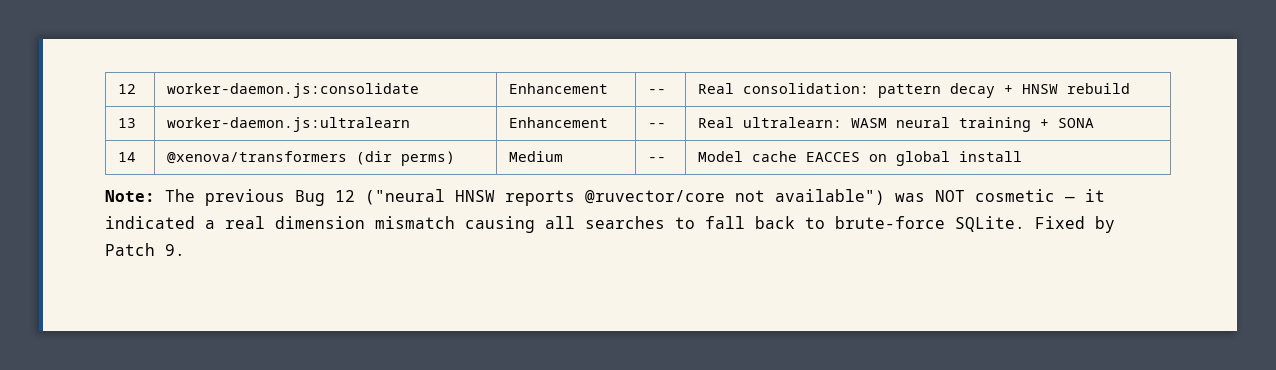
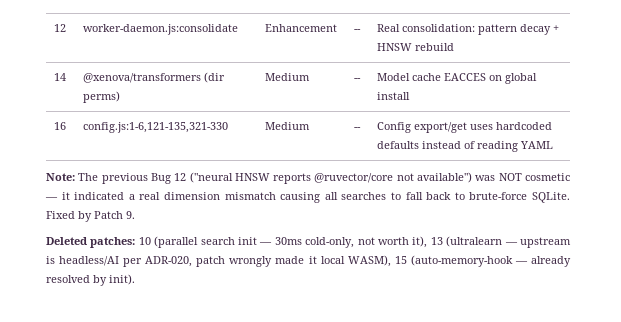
[117,118,136,128] [166,117,410,132] [508,117,608,128] [647,123,666,128] [697,117,1094,132] // 13 | worker-daemon.js:ultralearn | Enhancement | -- | Real ultralearn: WASM neural training + SONA -> (455, 47) none
(1022, 156) none -> [54,122,67,130] [83,122,229,133] [265,122,311,130] [354,127,362,130] [377,122,553,133] [377,141,554,152] // 16 | config.js:1-6,121-135,321-330 | Medium | -- | Config export/get uses hardcoded defaults instead of reading YAML
(185, 250) none -> [46,236,571,248] [46,255,572,267] [46,274,135,286] // Deleted patches: 10 (parallel search init — 30ms cold-only, not worth it), 13 (ultralearn — upstream is headless/AI per ADR-020, patch wrongly made it local WASM), 15 (auto-memory-hook — already resolved by init).

